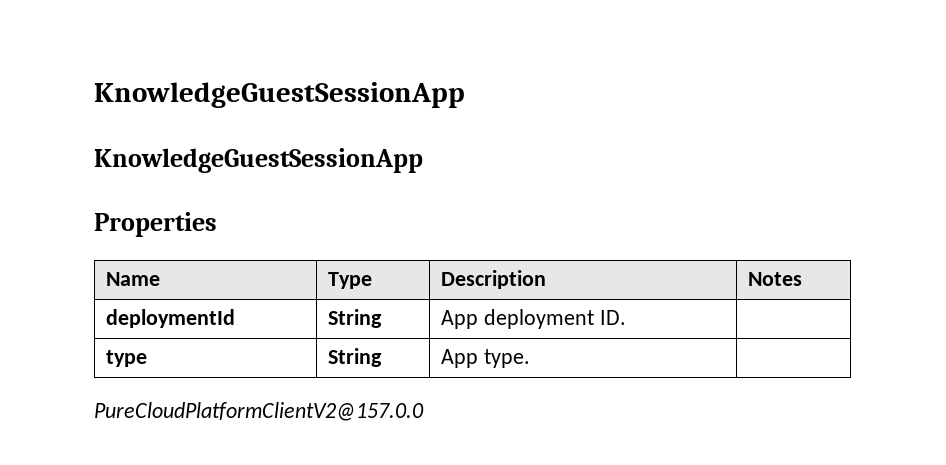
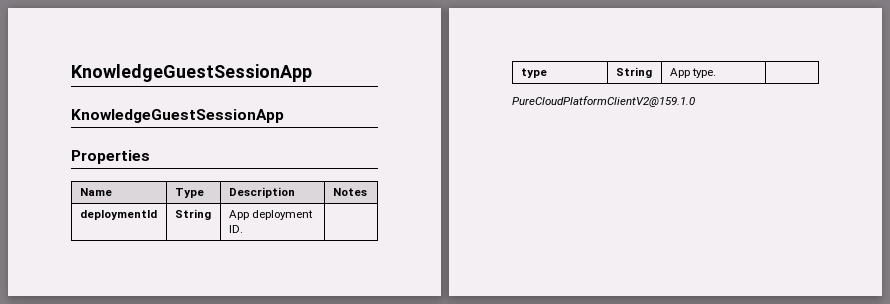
[94,402,424,421] PureCloudPlatformClientV2@157.0.0 -> [512,96,695,107] PureCloudPlatformClientV2@159.1.0

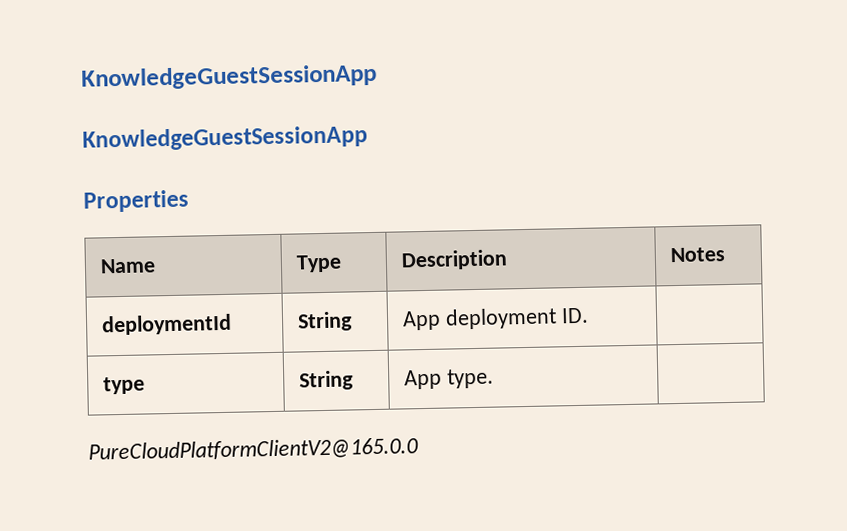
[512,96,695,107] PureCloudPlatformClientV2@159.1.0 -> [88,437,419,463] PureCloudPlatformClientV2@165.0.0

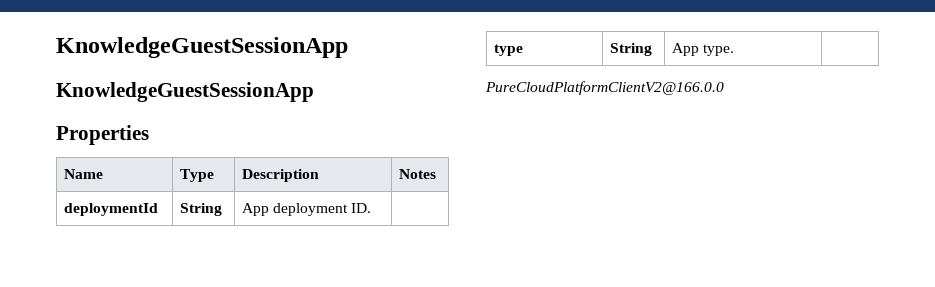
[88,437,419,463] PureCloudPlatformClientV2@165.0.0 -> [485,81,724,95] PureCloudPlatformClientV2@166.0.0

